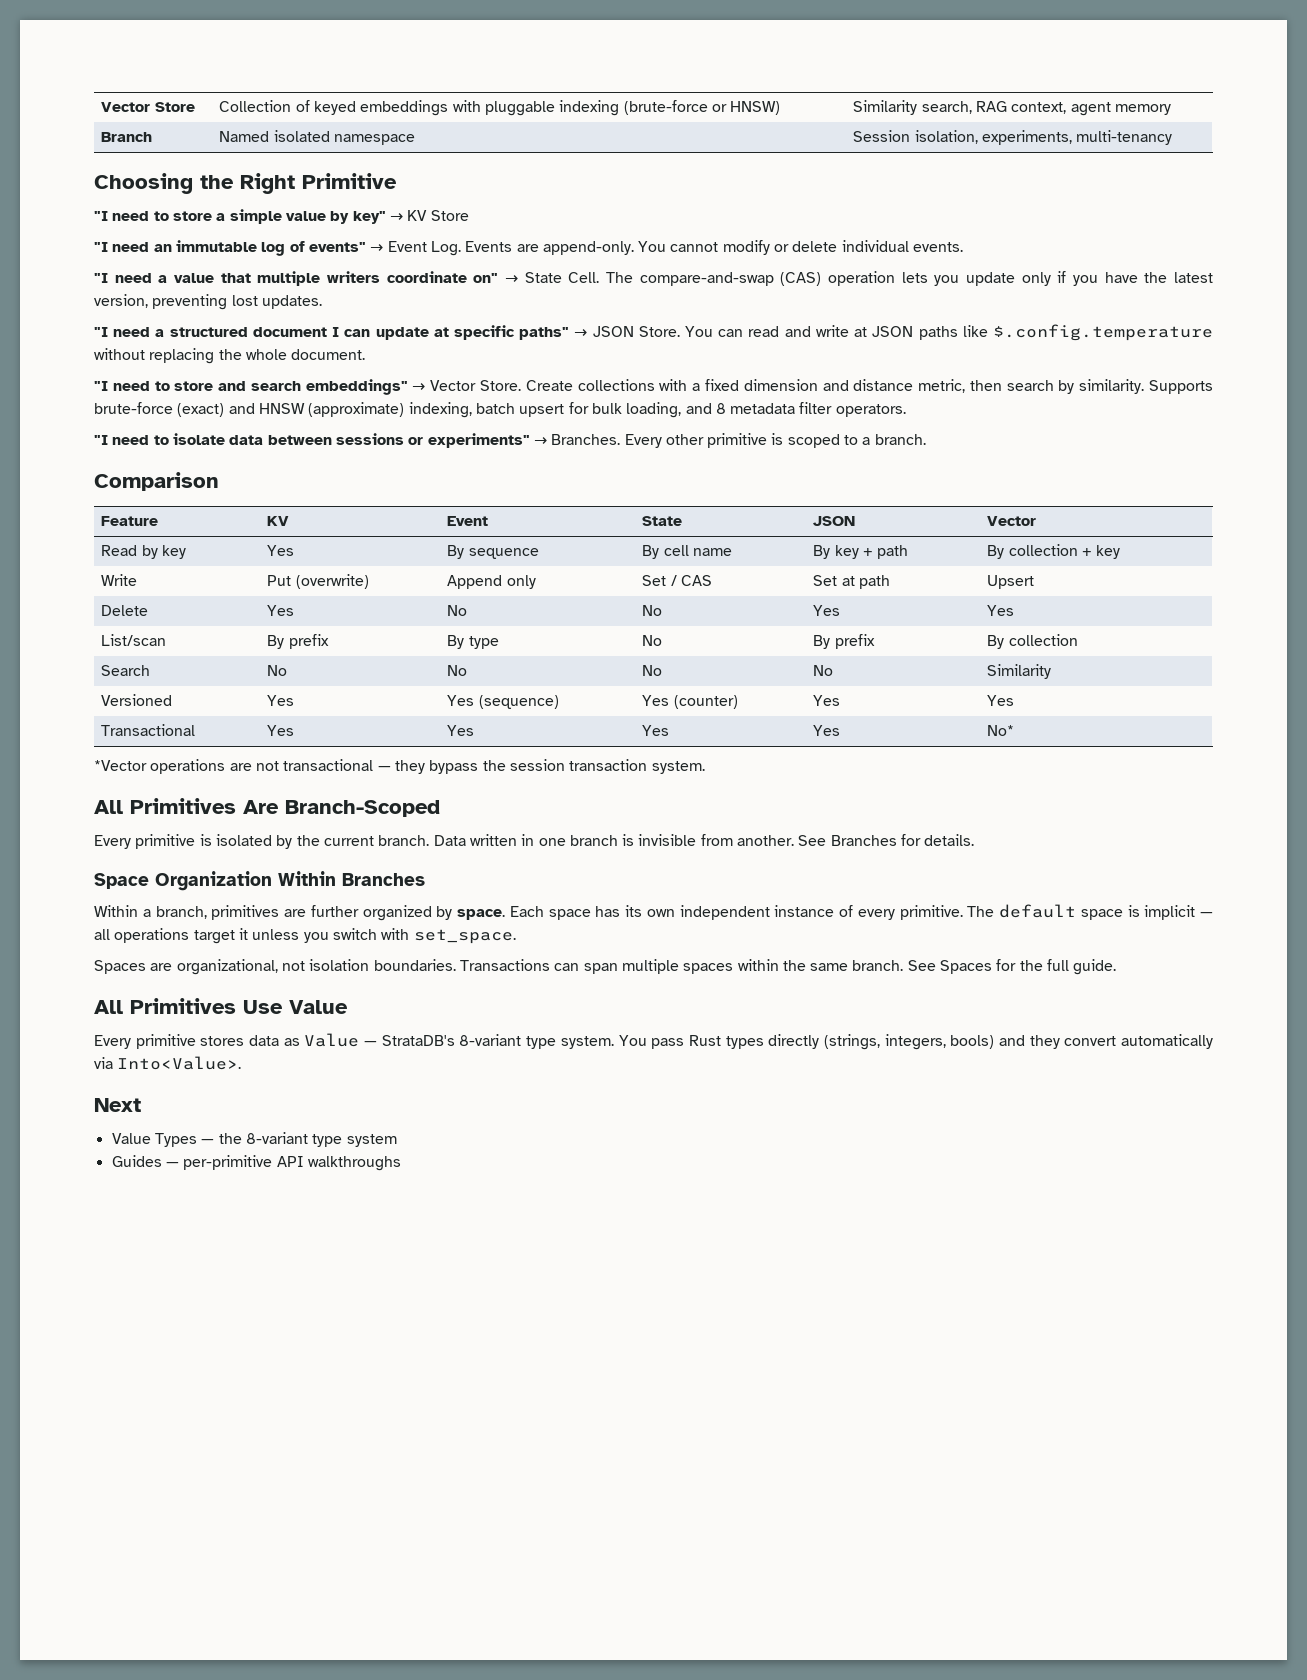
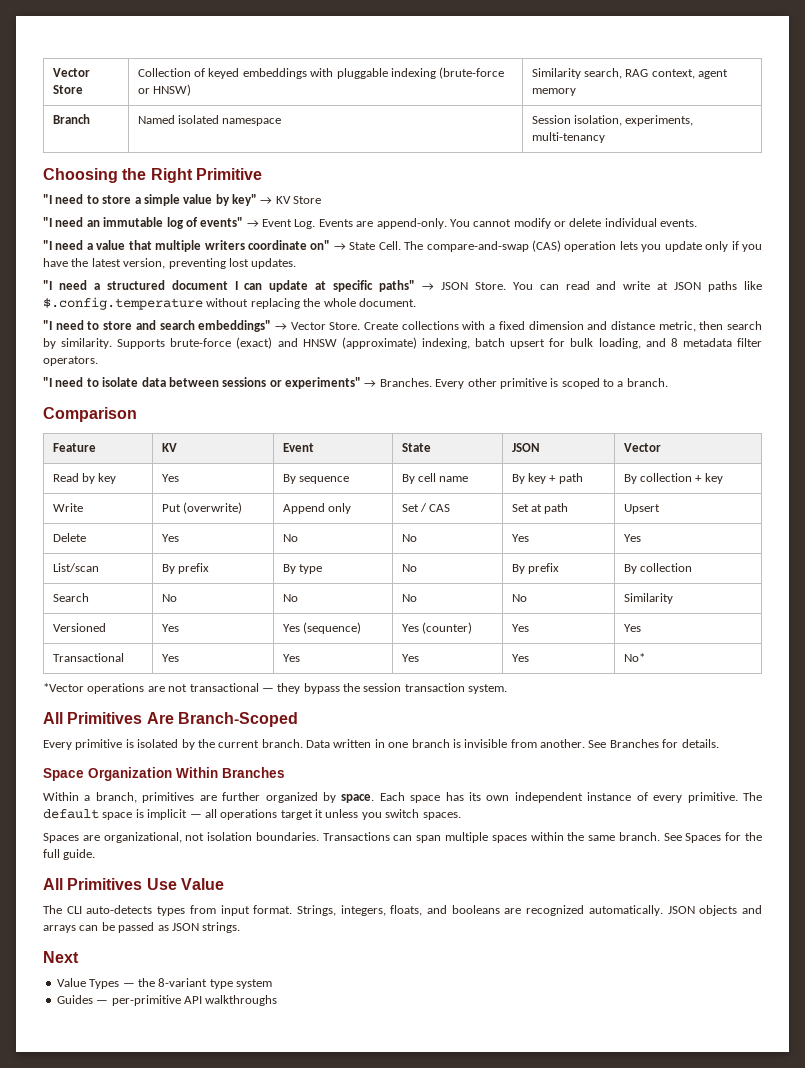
[381,928,516,944] with set_space. -> [422,812,461,820] spaces.
[94,1033,1213,1050] [94,1056,242,1070] Every primitive stores data as Value — StrataDB's 8-variant type system. You pass Rust types directly (strings, integers, bools) and they convert automatically via Into<Value>. -> [43,905,763,916] [43,922,241,933] The CLI auto-detects types from input format. Strings, integers, floats, and booleans are recognized automatically. JSON objects and arrays can be passed as JSON strings.

